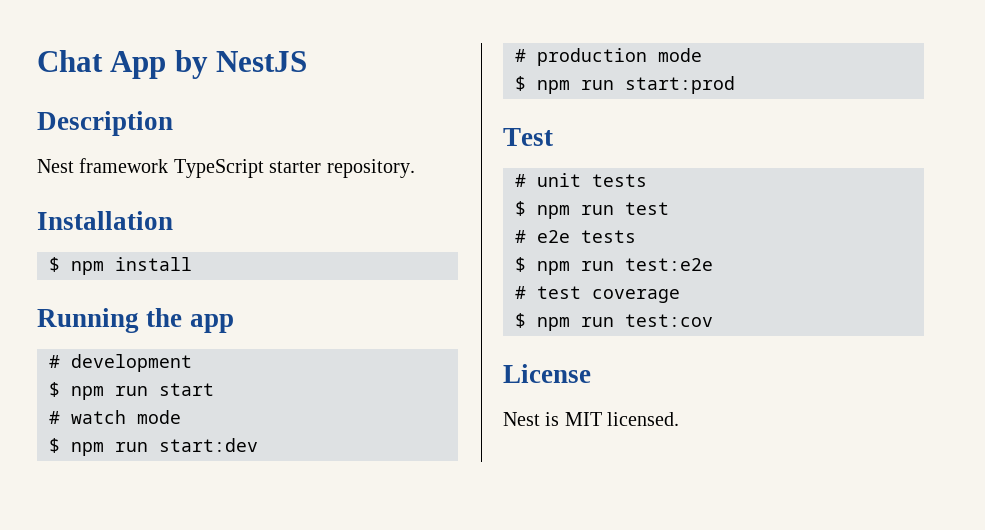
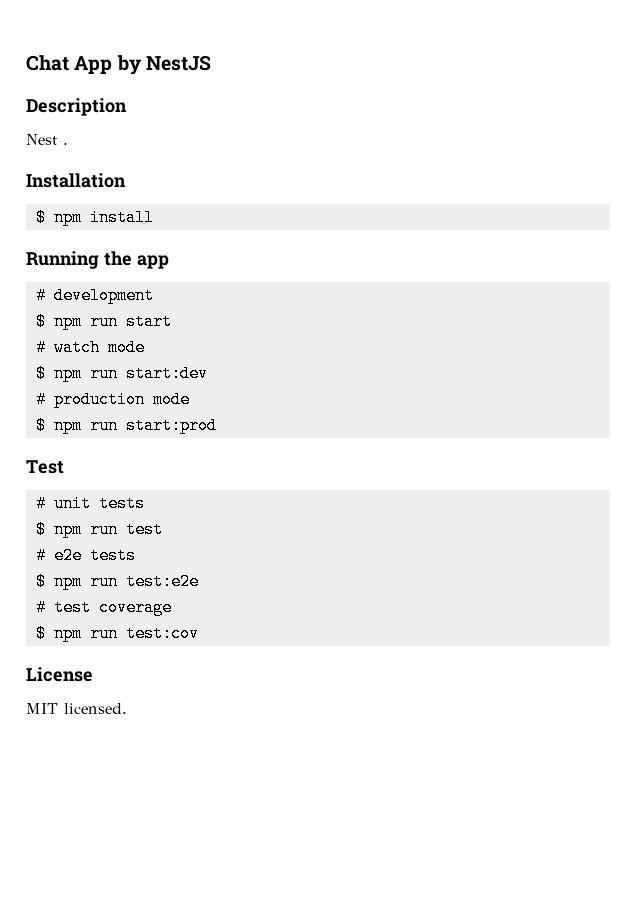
[79,158,415,178] framework TypeScript starter repository. -> [63,142,68,145] .
[503,412,560,426] Nest is -> (93, 674) none

